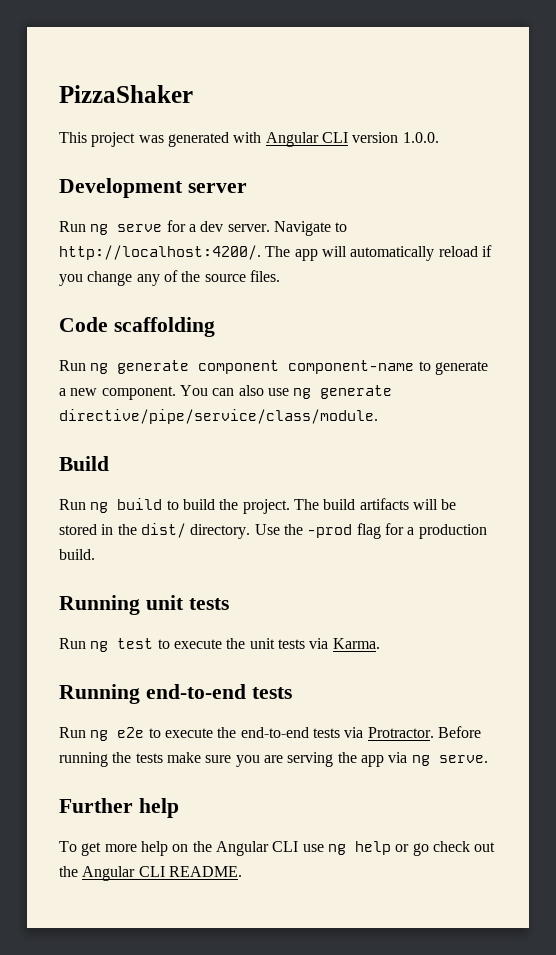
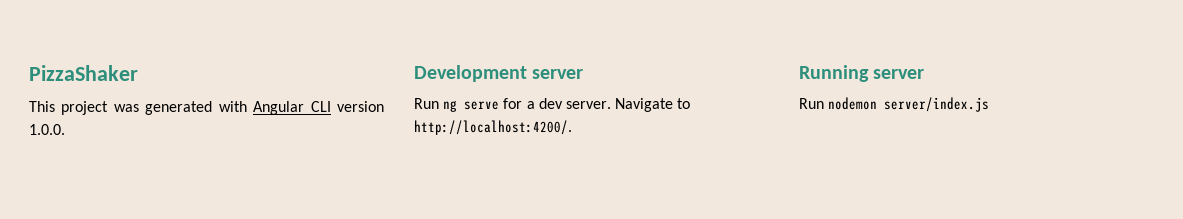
[265,245,492,261] [59,270,280,286] [59,317,215,337] [59,360,488,375] [59,385,393,400] [59,409,378,424] [59,456,109,471] [59,498,457,514] [59,523,487,539] [59,549,95,560] [59,595,229,615] [59,638,380,652] [59,684,292,704] [59,726,481,741] [59,752,488,767] [59,798,179,818] [59,841,496,856] [59,866,242,881] The app will automatically reload if you change any of the source files. // Code scaffolding // Run ng generate component component-name to generate a new component. You can also use ng generate directive/pipe/service/class/module. // Build // Run ng build to build the project. The build artifacts will be stored in the dist/ directory. Use the -prod flag for a production build. // Running unit tests // Run ng test to execute the unit tests via Karma. // Running end-to-end tests // Run ng e2e to execute the end-to-end tests via Protractor. Before running the tests make sure you are serving the app via ng serve. // Further help // To get more help on the Angular CLI use ng help or go check out the Angular CLI README. -> [799,65,925,82] [799,97,990,112] // Running server // Run nodemon server/index.js

